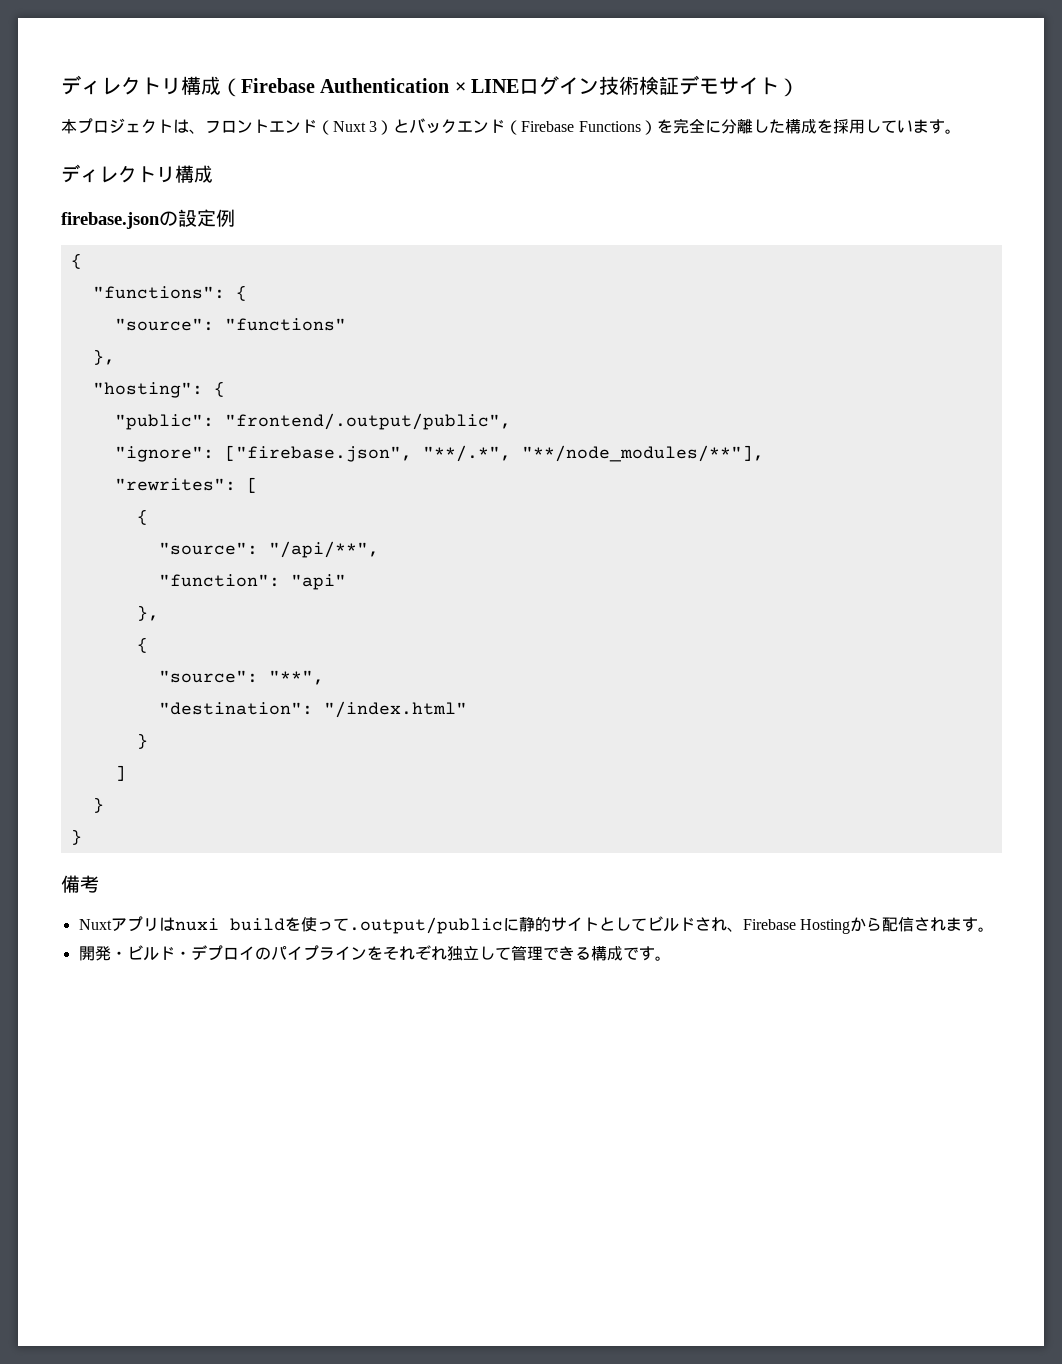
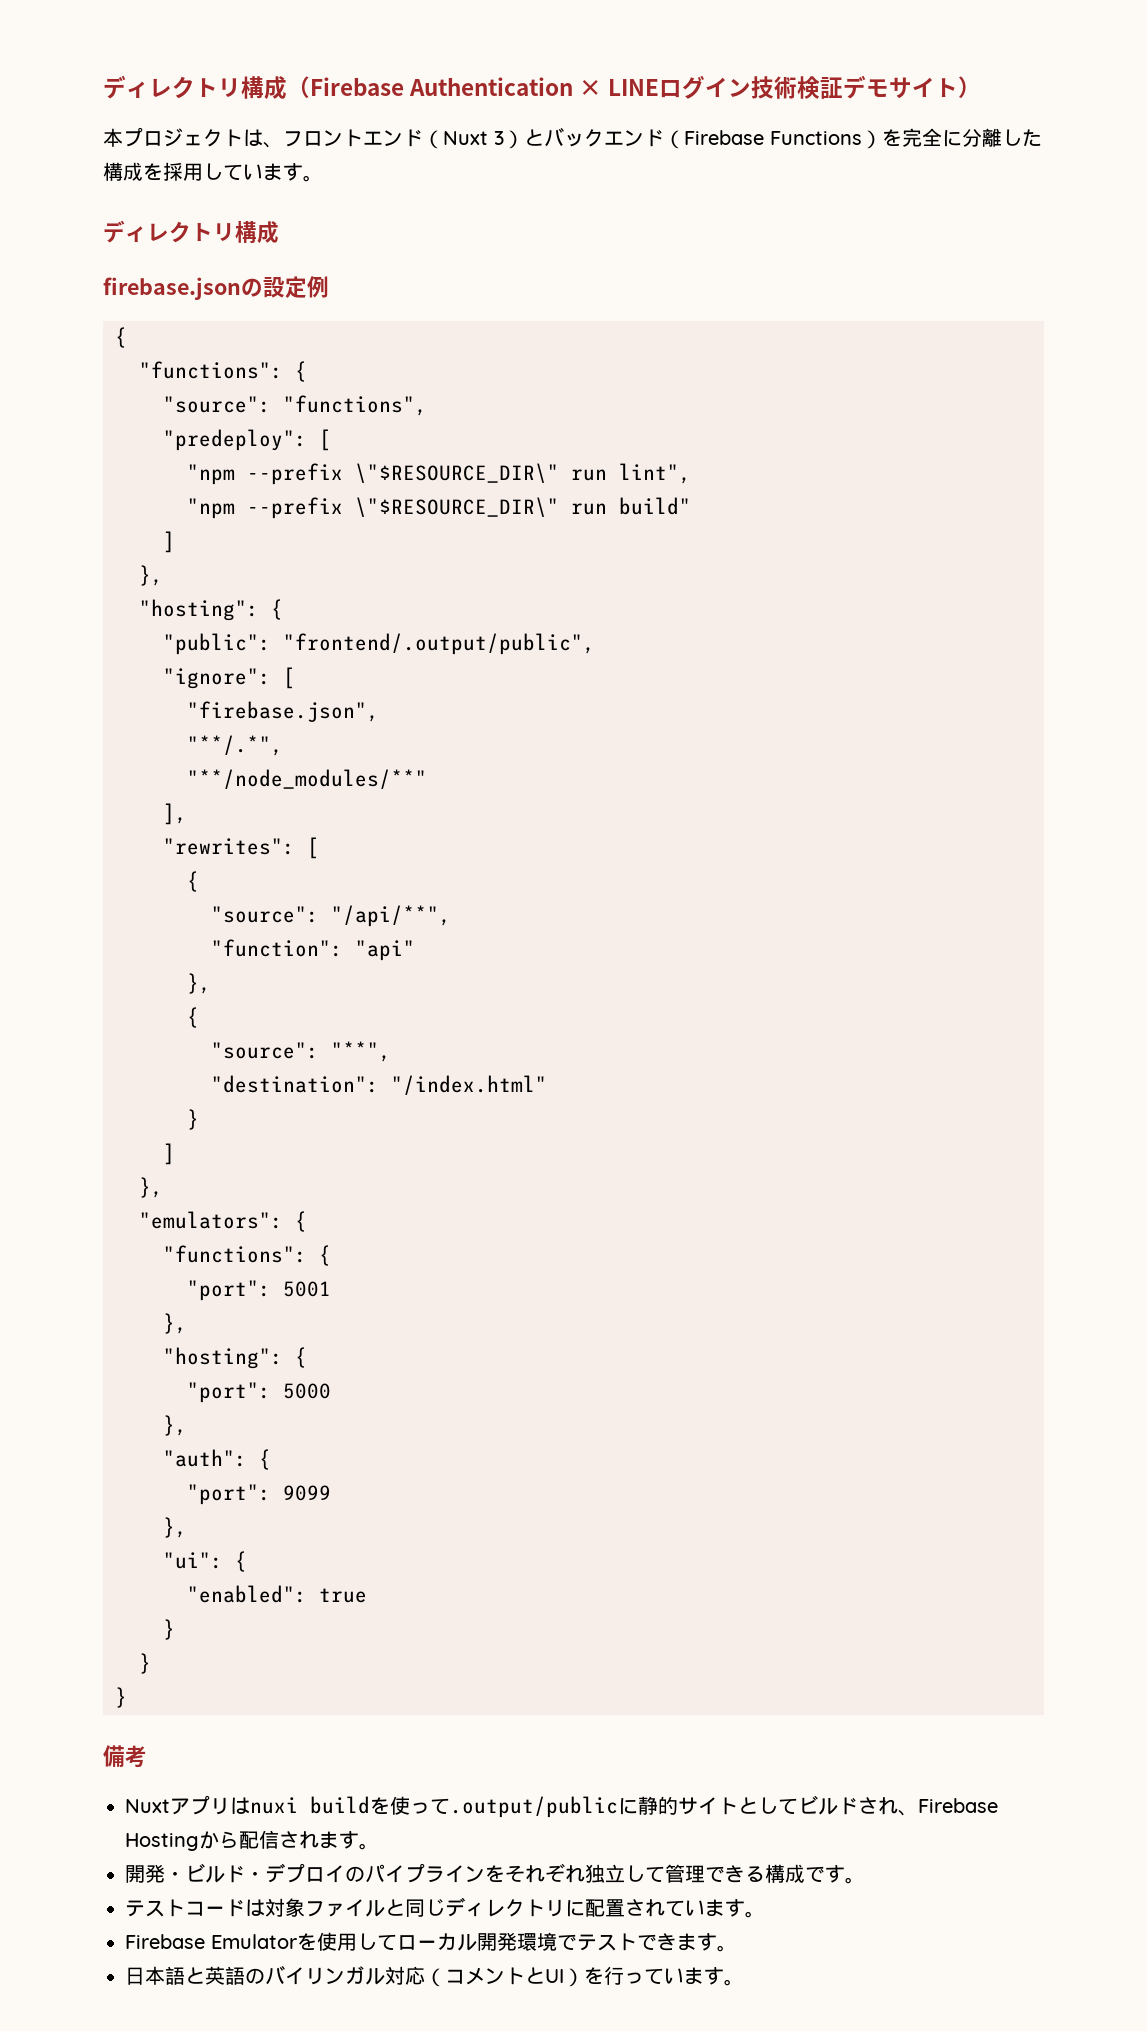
[224,318,346,331] "functions" -> [283,395,427,416] [163,429,331,451] [187,463,691,485] [187,497,691,519] [163,531,175,553] "functions", // "predeploy": [ // "npm --prefix \"$RESOURCE_DIR\" run lint", // "npm --prefix \"$RESOURCE_DIR\" run build" // ]
[224,445,412,462] ["firebase.json", -> [283,667,295,689] [187,701,379,722] [ // "firebase.json", //
[521,445,764,462] "**/node_modules/**"], -> [187,769,427,789] [163,803,187,825] // "**/node_modules/**" // ],
(126, 773) none -> [139,1177,163,1198] [139,1211,307,1232] [163,1245,331,1266] [187,1280,331,1301] [163,1313,187,1334] [163,1347,307,1369] [187,1382,331,1403] [163,1415,187,1436] [163,1449,271,1470] [187,1484,331,1505] [163,1517,187,1538] [163,1551,247,1572] [187,1585,367,1603] [163,1619,175,1640] // }, // "emulators": { // "functions": { // "port": 5001 // }, // "hosting": { // "port": 5000 // }, // "auth": { // "port": 9099 // }, // "ui": { // "enabled": true // }
(671, 958) none -> [125,1897,765,1918] [125,1932,737,1952] [125,1965,744,1987] // テストコードは対象ファイルと同じディレクトリに配置されています。 // Firebase Emulatorを使用してローカル開発環境でテストできます。 // 日本語と英語のバイリンガル対応（コメントとUI）を行っています。

